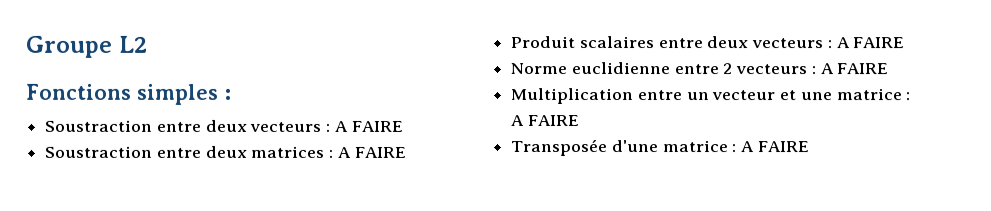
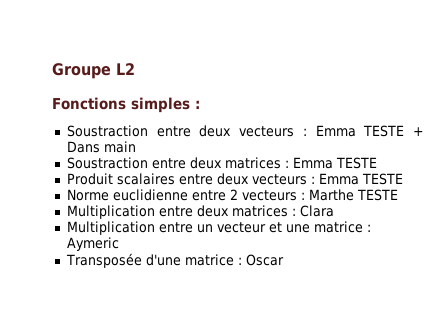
[333,120,403,132] A FAIRE -> [315,125,424,137] [66,141,136,153] Emma TESTE + Dans main
[336,146,406,158] A FAIRE -> [292,157,377,169] Emma TESTE
[836,37,906,49] A FAIRE -> [318,173,403,185] Emma TESTE
[820,63,890,75] A FAIRE -> [308,189,398,201] [66,205,334,219] Marthe TESTE // Multiplication entre deux matrices : Clara
[510,115,579,127] A FAIRE -> [66,237,119,251] Aymeric
[740,141,809,153] A FAIRE -> [245,254,284,266] Oscar

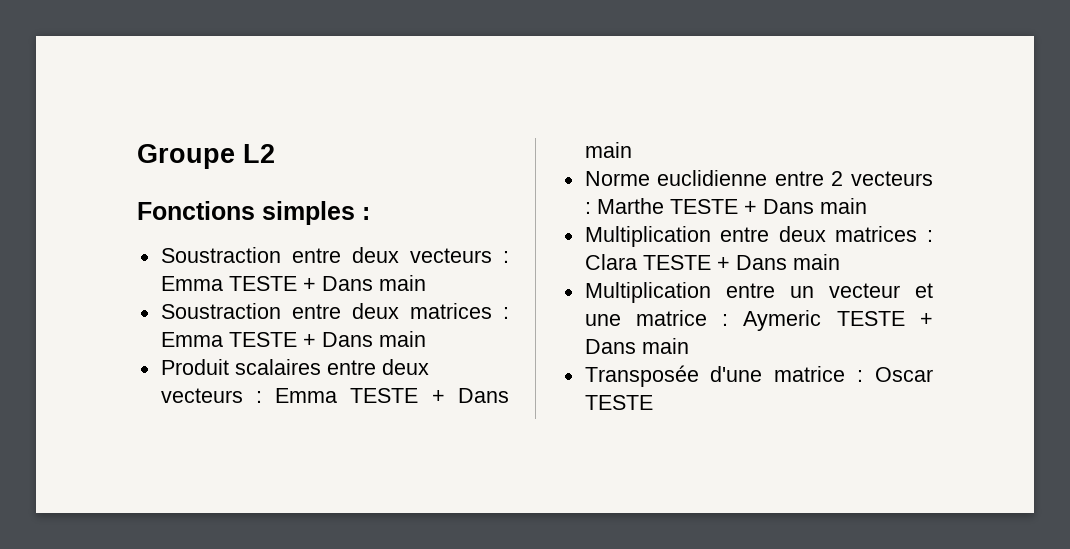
(377, 163) none -> [302,331,426,347] + Dans main
(403, 179) none -> [431,388,509,403] [584,142,632,158] + Dans main
(398, 195) none -> [743,198,867,214] + Dans main
(334, 211) none -> [642,254,840,270] TESTE + Dans main
(119, 244) none -> [836,311,933,326] [584,338,689,354] TESTE + Dans main
(284, 260) none -> [584,395,653,410] TESTE

